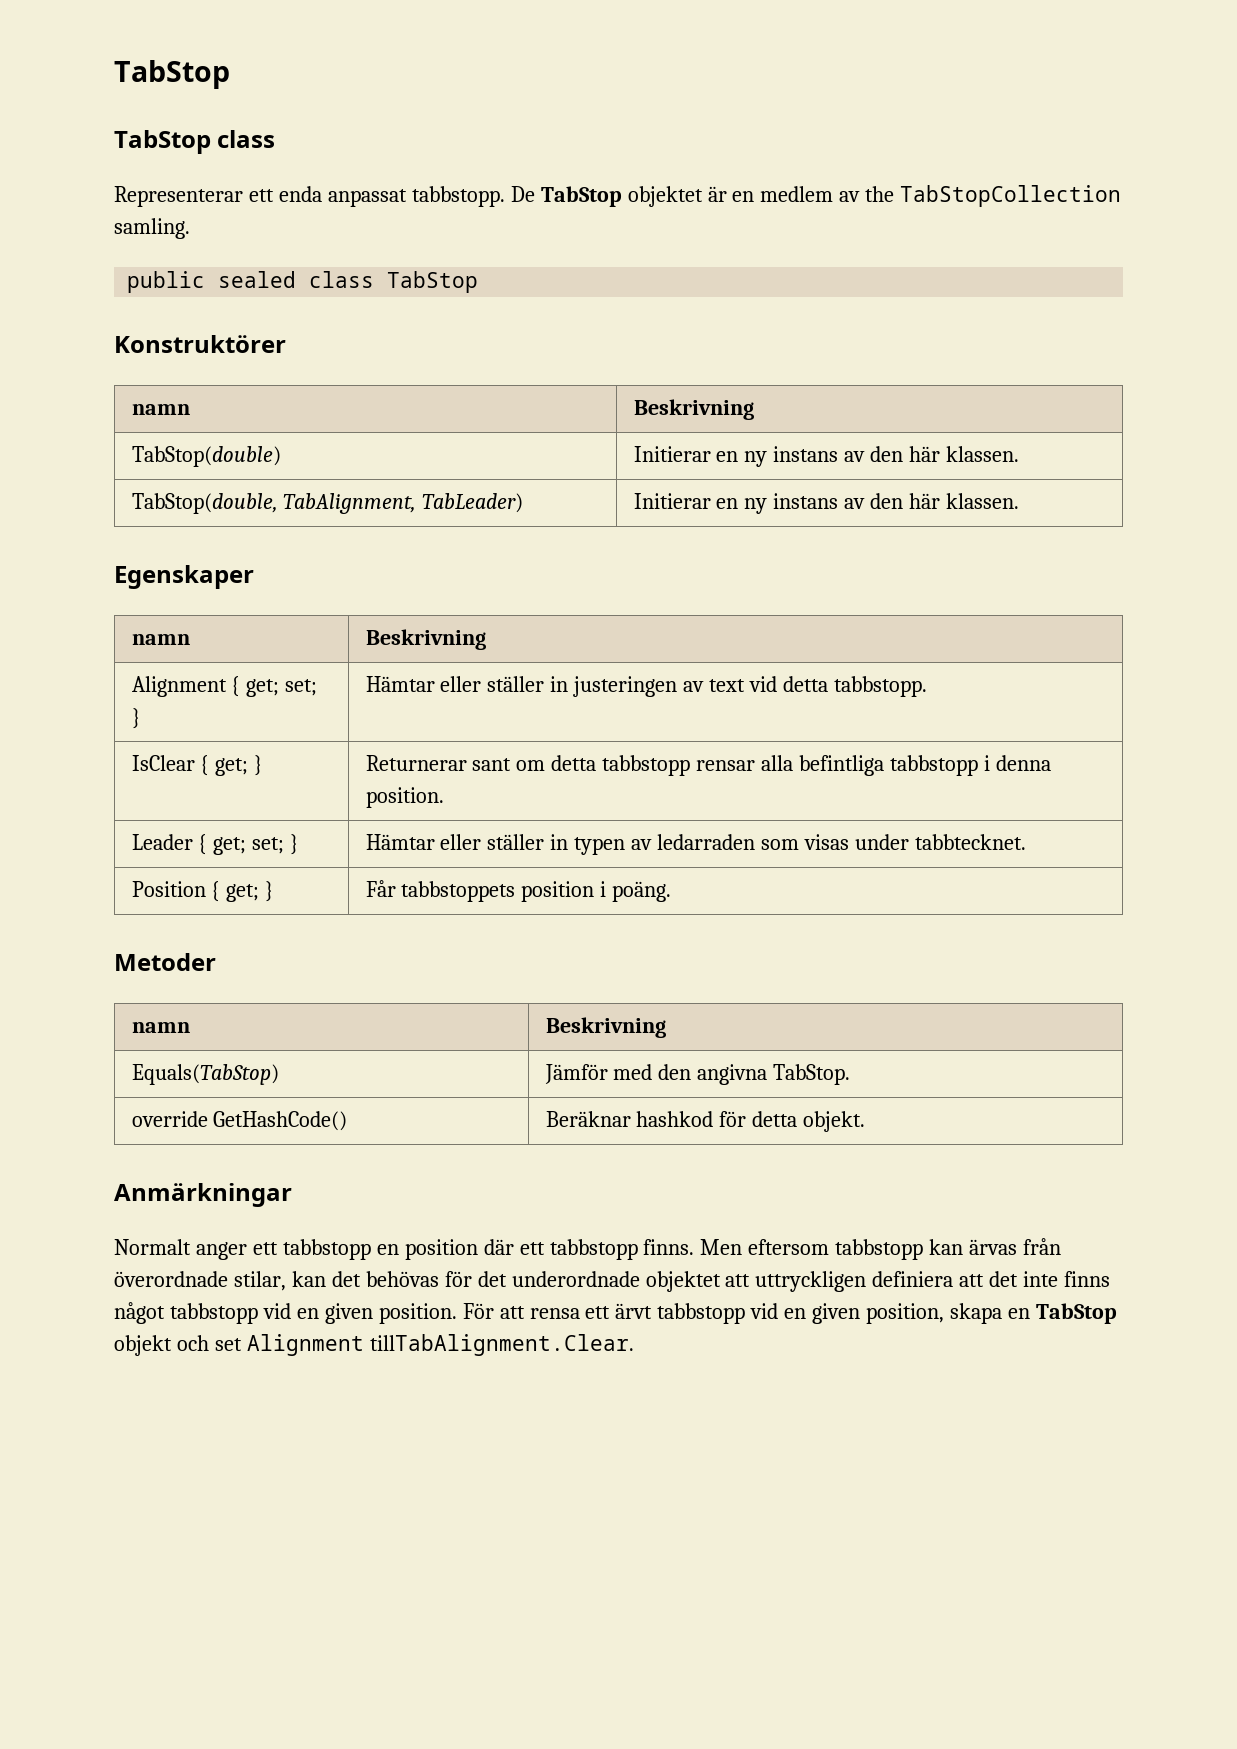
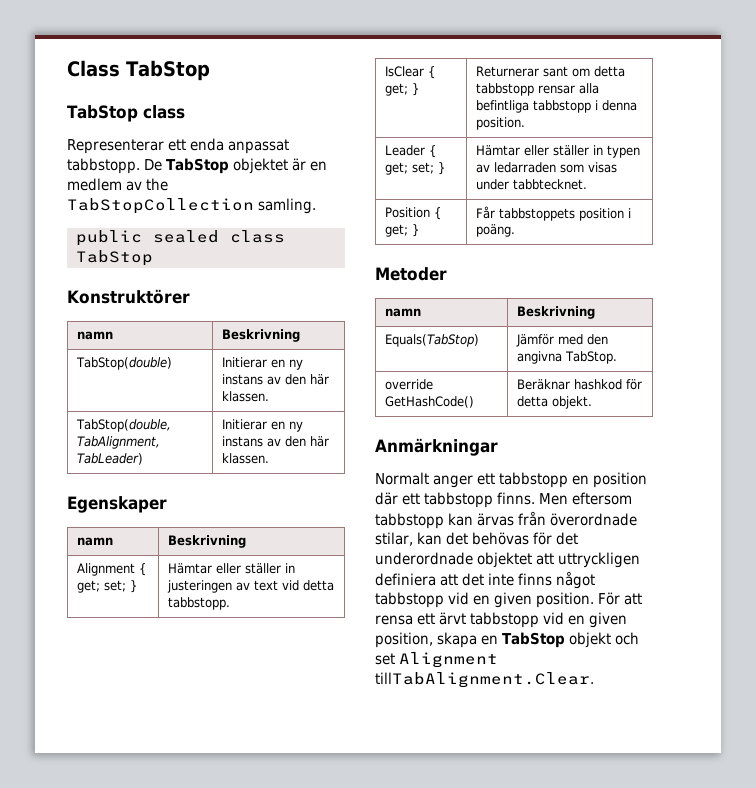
(114, 74) none -> [67,60,120,77] Class

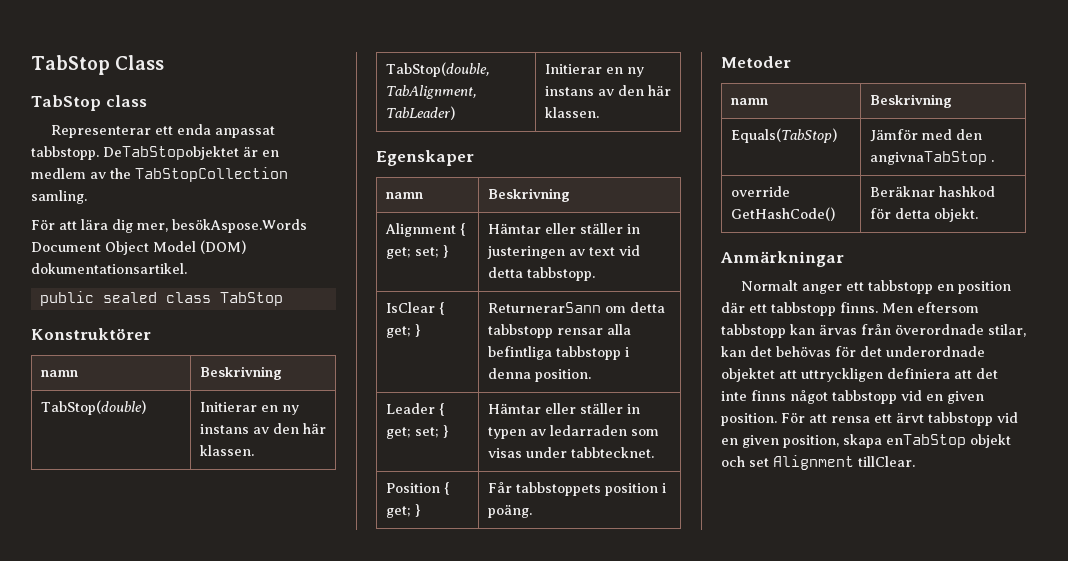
(67, 68) none -> [31,55,110,75] TabStop
[126,60,210,81] TabStop -> (165, 62) none
[144,158,288,174] De TabStop objektet -> [103,146,239,160] DeTabStopobjektet
(316, 206) none -> [31,219,307,233] [31,240,246,255] [31,263,187,274] // För att lära dig mer, besökAspose.Words Document Object Model (DOM) dokumentationsartikel.
[476,66,569,77] Returnerar sant -> [487,302,601,313] ReturnerarSann
[517,351,618,364] angivna TabStop. -> [869,151,994,165] angivnaTabStop .
[481,632,565,648] en TabStop -> [886,434,966,448] enTabStop
[375,672,594,688] tillTabAlignment.Clear. -> [858,456,915,467] tillClear.

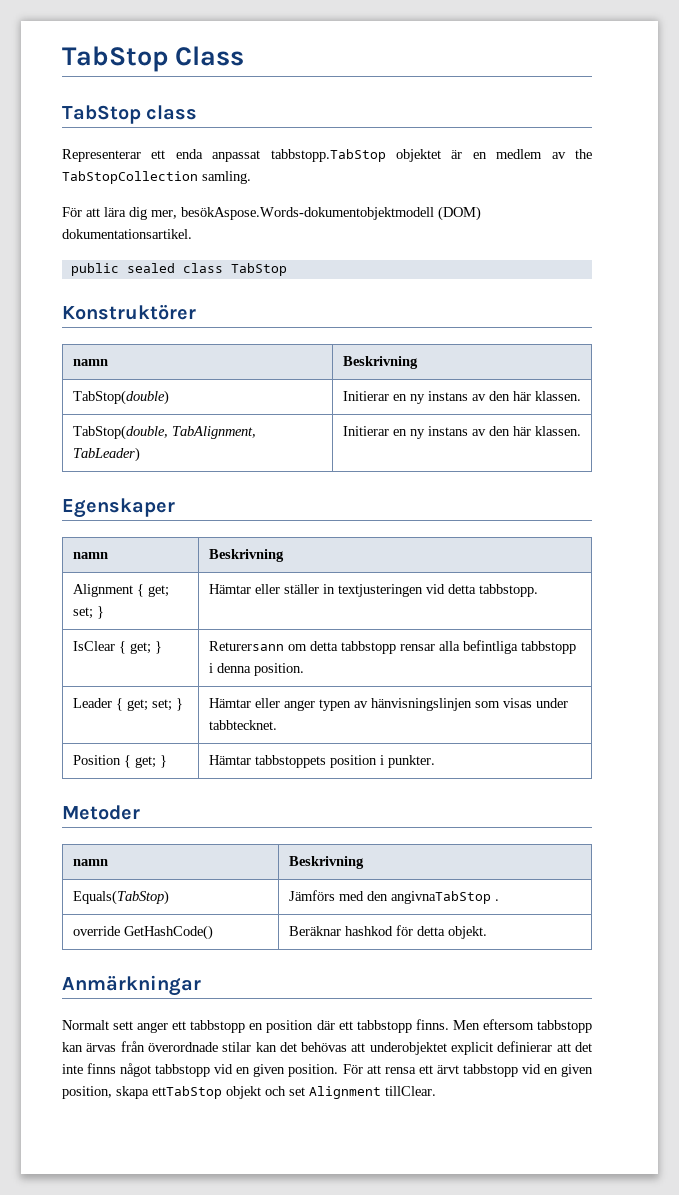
[31,146,239,160] tabbstopp. DeTabStopobjektet -> [270,149,441,162] tabbstopp.TabStop objektet
[172,219,307,233] [31,241,196,255] besökAspose.Words Document Object Model -> [181,207,434,220] besökAspose.Words-dokumentobjektmodell
[486,246,615,259] justeringen av text -> [337,584,423,597] textjusteringen
[487,302,601,313] ReturnerarSann -> [208,641,284,651] Returersann
[579,403,640,414] ställer in -> [283,700,315,711] anger
[549,425,627,436] ledarraden -> [370,698,472,711] hänvisningslinjen
[487,482,512,493] Får -> [208,755,251,765] Hämtar
[487,504,532,518] poäng. -> [387,755,435,768] punkter.
[869,129,918,142] Jämför -> [288,890,335,901] Jämförs
(798, 285) none -> [113,1021,134,1030] sett
[988,324,1026,337] stilar, -> [222,1042,252,1052] stilar
[835,346,985,357] [721,368,950,382] för det underordnade objektet att uttryckligen definiera -> [351,1041,553,1055] att underobjektet explicit definierar
[886,434,966,448] enTabStop -> [152,1086,222,1099] ettTabStop

